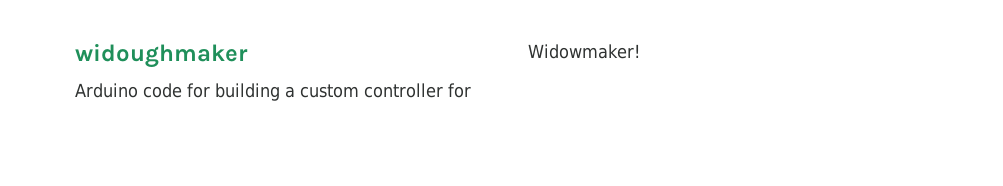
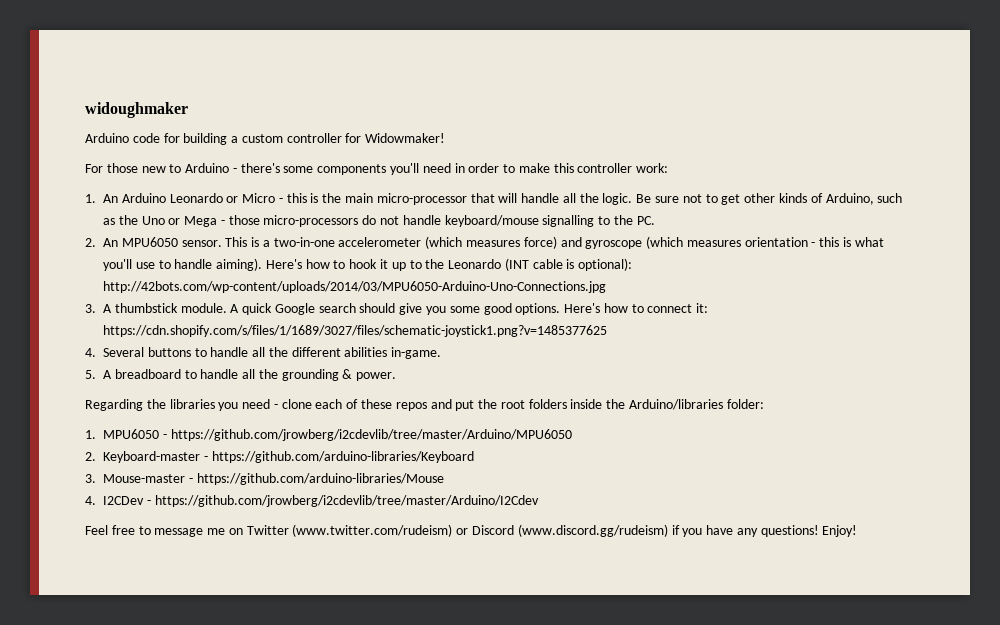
(640, 51) none -> [85,163,669,175] [85,193,903,205] [103,215,655,227] [85,236,884,249] [103,258,633,271] [103,281,606,293] [85,303,709,315] [103,325,607,337] [85,347,442,359] [85,369,397,381] [85,399,764,411] [85,429,572,441] [85,451,474,463] [85,473,444,485] [85,495,539,507] [85,524,858,537] // For those new to Arduino - there's some components you'll need in order to make this controller work: // 1. An Arduino Leonardo or Micro - this is the main micro-processor that will handle all the logic. Be sure not to get other kinds of Arduino, such as the Uno or Mega - those micro-processors do not handle keyboard/mouse signalling to the PC. // 2. An MPU6050 sensor. This is a two-in-one accelerometer (which measures force) and gyroscope (which measures orientation - this is what you'll use to handle aiming). Here's how to hook it up to the Leonardo (INT cable is optional): http://42bots.com/wp-content/uploads/2014/03/MPU6050-Arduino-Uno-Connections.jpg // 3. A thumbstick module. A quick Google search should give you some good options. Here's how to connect it: https://cdn.shopify.com/s/files/1/1689/3027/files/schematic-joystick1.png?v=1485377625 // 4. Several buttons to handle all the different abilities in-game. // 5. A breadboard to handle all the grounding & power. // Regarding the libraries you need - clone each of these repos and put the root folders inside the Arduino/libraries folder: // 1. MPU6050 - https://github.com/jrowberg/i2cdevlib/tree/master/Arduino/MPU6050 // 2. Keyboard-master - https://github.com/arduino-libraries/Keyboard // 3. Mouse-master - https://github.com/arduino-libraries/Mouse // 4. I2CDev - https://github.com/jrowberg/i2cdevlib/tree/master/Arduino/I2Cdev // Feel free to message me on Twitter (www.twitter.com/rudeism) or Discord (www.discord.gg/rudeism) if you have any questions! Enjoy!

